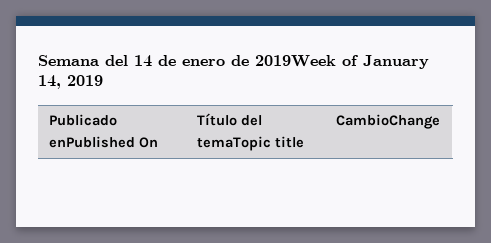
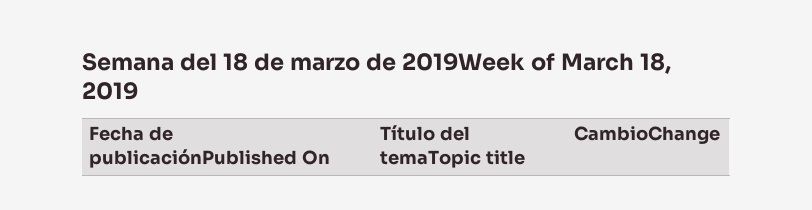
[134,55,225,67] 14 de enero -> [223,53,361,71] 18 de marzo
[363,55,429,69] [38,75,61,89] January 14, -> [560,53,671,74] March 18,
[48,114,117,126] [48,136,135,148] Publicado enPublished -> [89,126,174,141] [89,149,298,168] Fecha de publicaciónPublished

